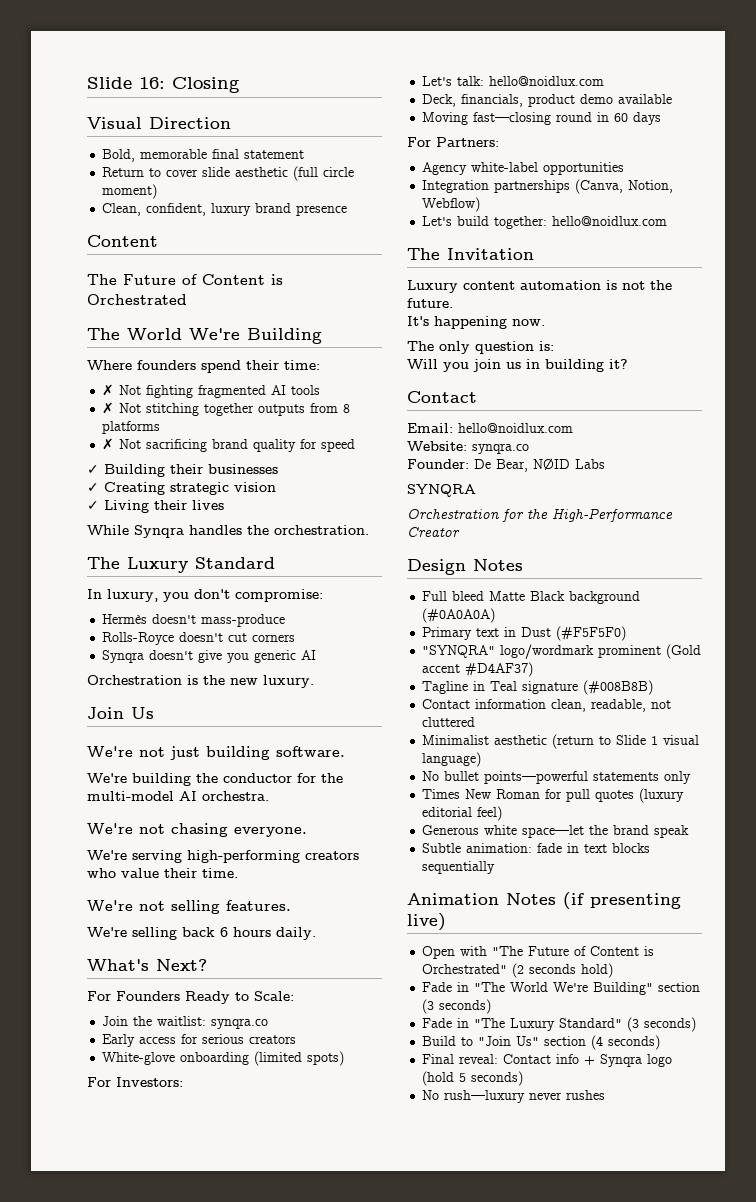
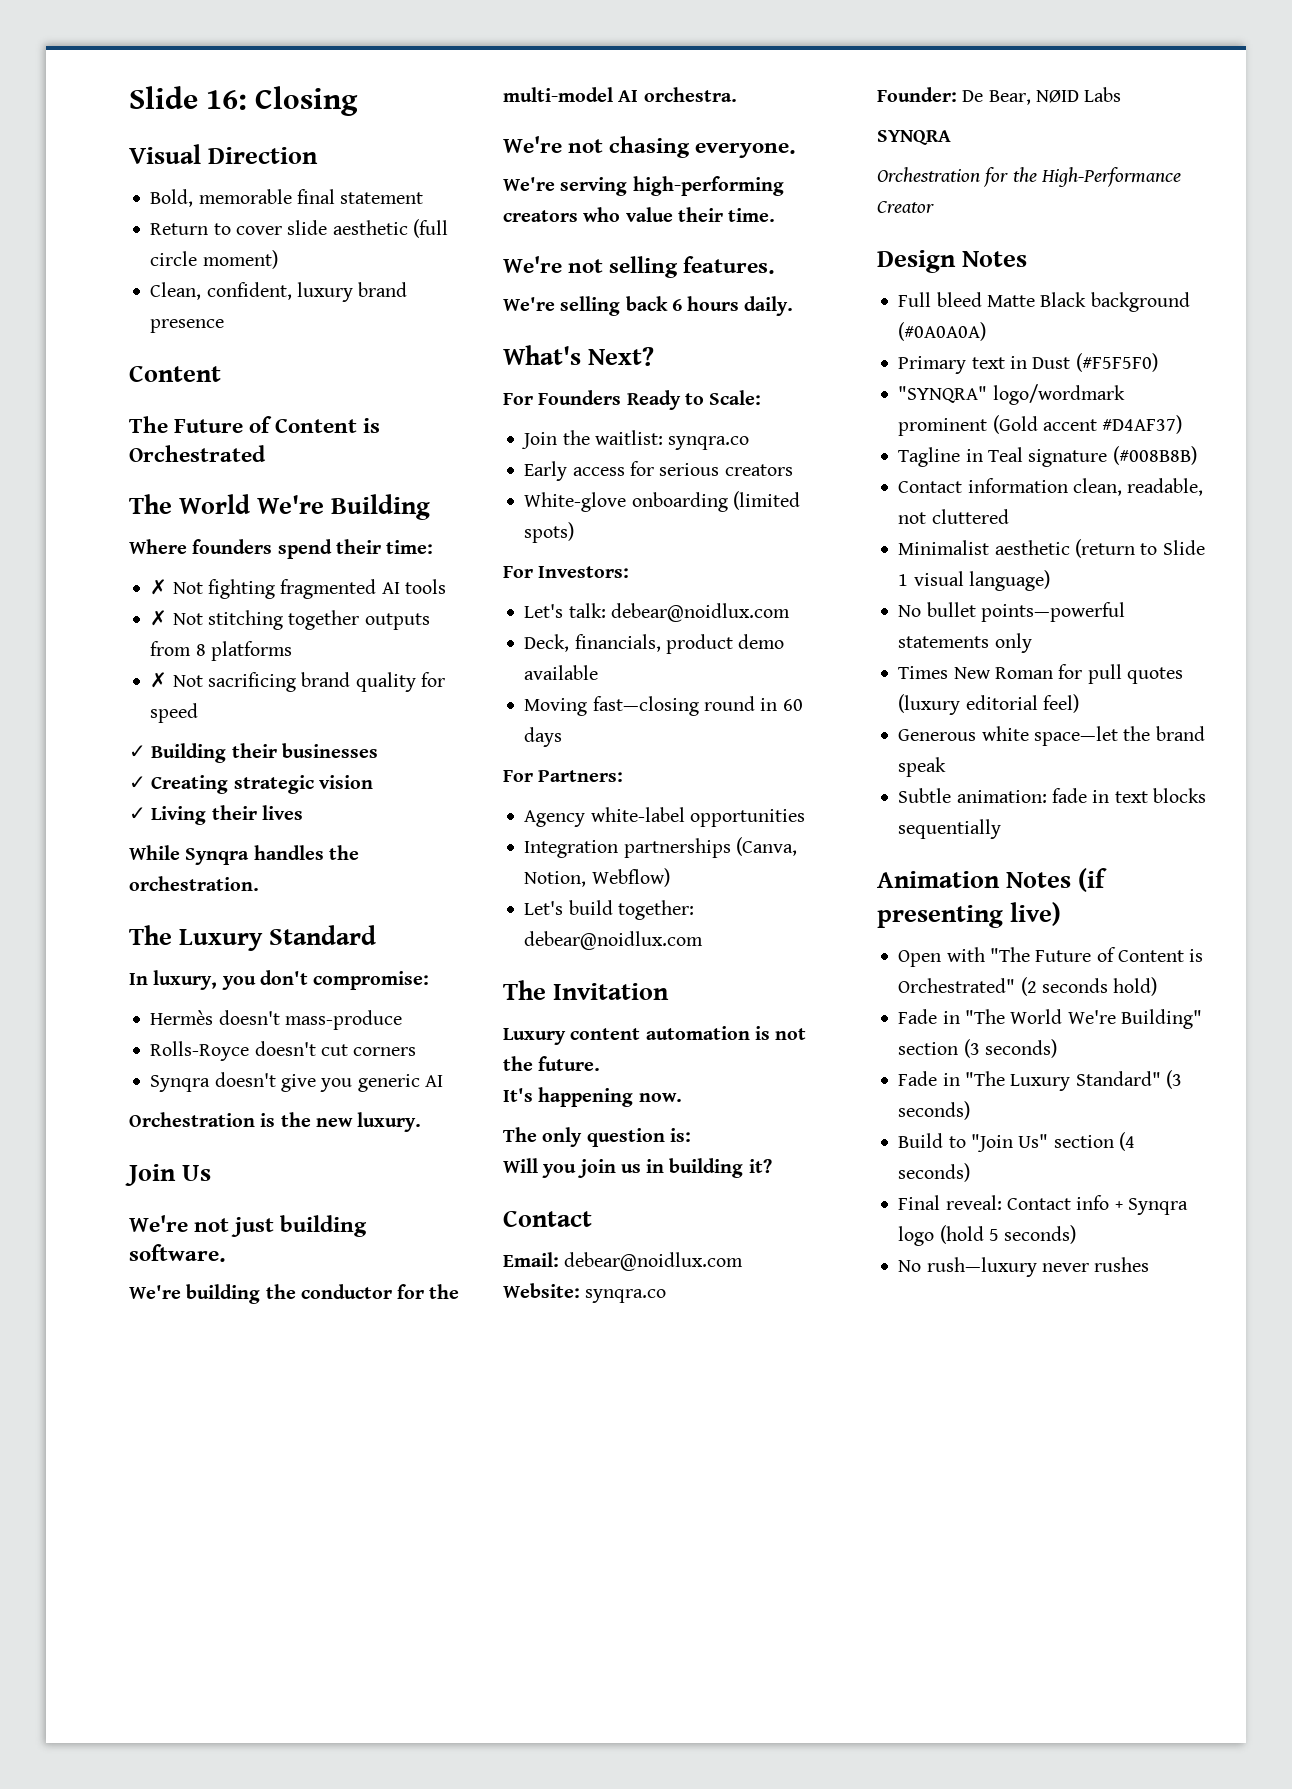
[489,76,605,86] hello@noidlux.com -> [610,603,790,622] debear@noidlux.com
[552,216,668,226] hello@noidlux.com -> [524,931,704,950] debear@noidlux.com
[458,423,573,433] hello@noidlux.com -> [564,1252,744,1271] debear@noidlux.com

